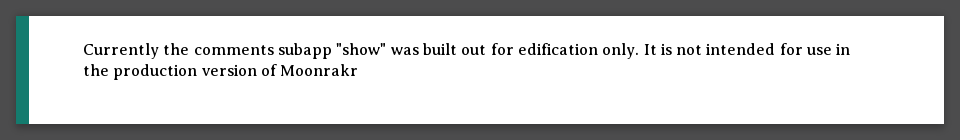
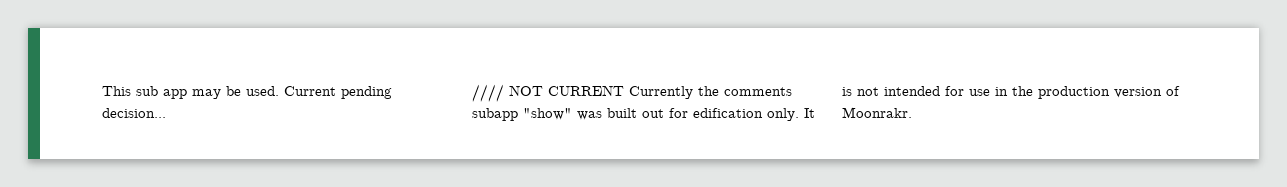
(83, 51) none -> [102,86,392,99] [102,108,166,118] [472,84,624,102] This sub app may be used. Current pending decision... // //// NOT CURRENT
[280,64,359,76] Moonrakr -> [842,107,912,118] Moonrakr.

